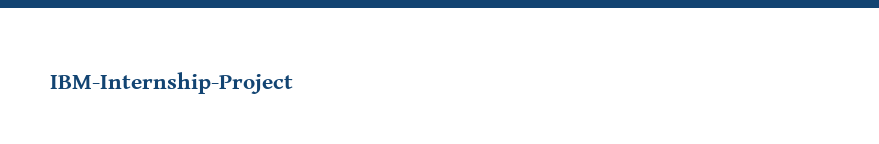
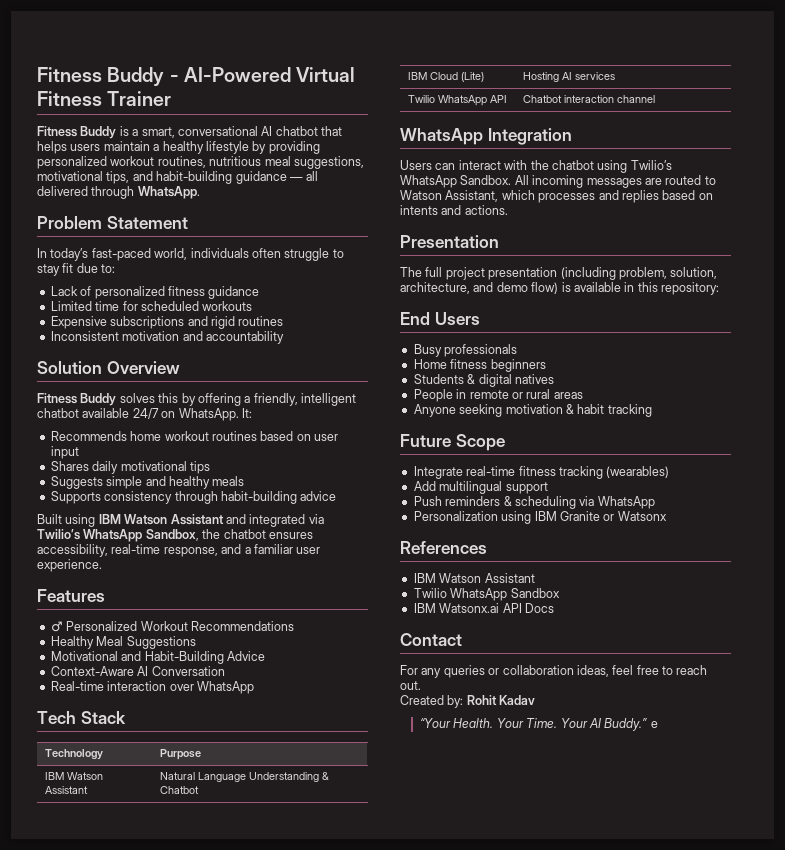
[50,72,293,94] IBM-Internship-Project -> [37,67,356,86] [37,91,172,106] [37,126,342,139] [37,141,320,154] [37,156,364,169] [37,171,319,184] [37,186,200,199] [37,216,188,229] [37,248,344,261] [37,263,116,276] [50,286,260,299] [50,301,253,311] [50,316,284,329] [50,331,284,344] [37,361,180,374] [37,393,356,406] [37,408,252,421] [50,431,338,441] [50,446,79,459] [50,461,210,474] [50,476,245,489] [50,491,337,504] [37,514,324,527] [37,529,313,542] [37,544,321,557] [37,559,102,572] [37,589,105,602] [50,621,294,632] [50,636,196,649] [50,651,265,664] [50,666,225,676] [50,681,254,694] [37,711,126,724] [44,749,103,760] [159,749,201,760] [44,772,103,780] [44,786,88,794] [159,772,329,782] [159,786,199,794] [407,72,484,82] [522,72,615,82] [407,95,507,106] [522,95,655,103] [400,128,572,145] [400,160,672,173] [400,175,716,188] [400,190,713,203] [400,205,508,215] [400,235,499,248] [400,267,718,280] [400,282,719,295] [400,312,480,325] [413,344,518,357] [413,359,546,372] [413,374,554,387] [413,389,583,402] [413,404,652,417] [400,434,505,451] [413,466,670,479] [413,481,548,494] [413,496,655,509] [413,511,667,524] [400,541,487,554] [413,573,535,583] [413,588,560,601] [413,603,554,613] [400,633,462,646] [400,665,708,678] [400,681,421,690] [400,695,536,708] [419,718,658,731] Fitness Buddy - AI-Powered Virtual Fitness Trainer // Fitness Buddy is a smart, conversational AI chatbot that helps users maintain a healthy lifestyle by providing personalized workout routines, nutritious meal suggestions, motivational tips, and habit-building guidance — all delivered through WhatsApp. // Problem Statement // In today’s fast-paced world, individuals often struggle to stay fit due to: // Lack of personalized fitness guidance // Limited time for scheduled workouts // Expensive subscriptions and rigid routines // Inconsistent motivation and accountability // Solution Overview // Fitness Buddy solves this by offering a friendly, intelligent chatbot available 24/7 on WhatsApp. It: // Recommends home workout routines based on user input // Shares daily motivational tips // Suggests simple and healthy meals // Supports consistency through habit-building advice // Built using IBM Watson Assistant and integrated via Twilio’s WhatsApp Sandbox, the chatbot ensures accessibility, real-time response, and a familiar user experience. // Features // ♂ Personalized Workout Recommendations // Healthy Meal Suggestions // Motivational and Habit-Building Advice // Context-Aware AI Conversation // Real-time interaction over WhatsApp // Tech Stack // Technology | Purpose // IBM Watson Assistant | Natural Language Understanding & Chatbot // IBM Cloud (Lite) | Hosting AI services // Twilio WhatsApp API | Chatbot interaction channel // WhatsApp Integration // Users can interact with the chatbot using Twilio’s WhatsApp Sandbox. All incoming messages are routed to Watson Assistant, which processes and replies based on intents and actions. // Presentation // The full project presentation (including problem, solution, architecture, and demo flow) is available in this repository: // End Users // Busy professionals // Home fitness beginners // Students & digital natives // People in remote or rural areas // Anyone seeking motivation & habit tracking // Future Scope // Integrate real-time fitness tracking (wearables) // Add multilingual support // Push reminders & scheduling via WhatsApp // Personalization using IBM Granite or Watsonx // References // IBM Watson Assistant // Twilio WhatsApp Sandbox // IBM Watsonx.ai API Docs // Contact // For any queries or collaboration ideas, feel free to reach out. // Created by: Rohit Kadav // “Your Health. Your Time. Your AI Buddy.” e

